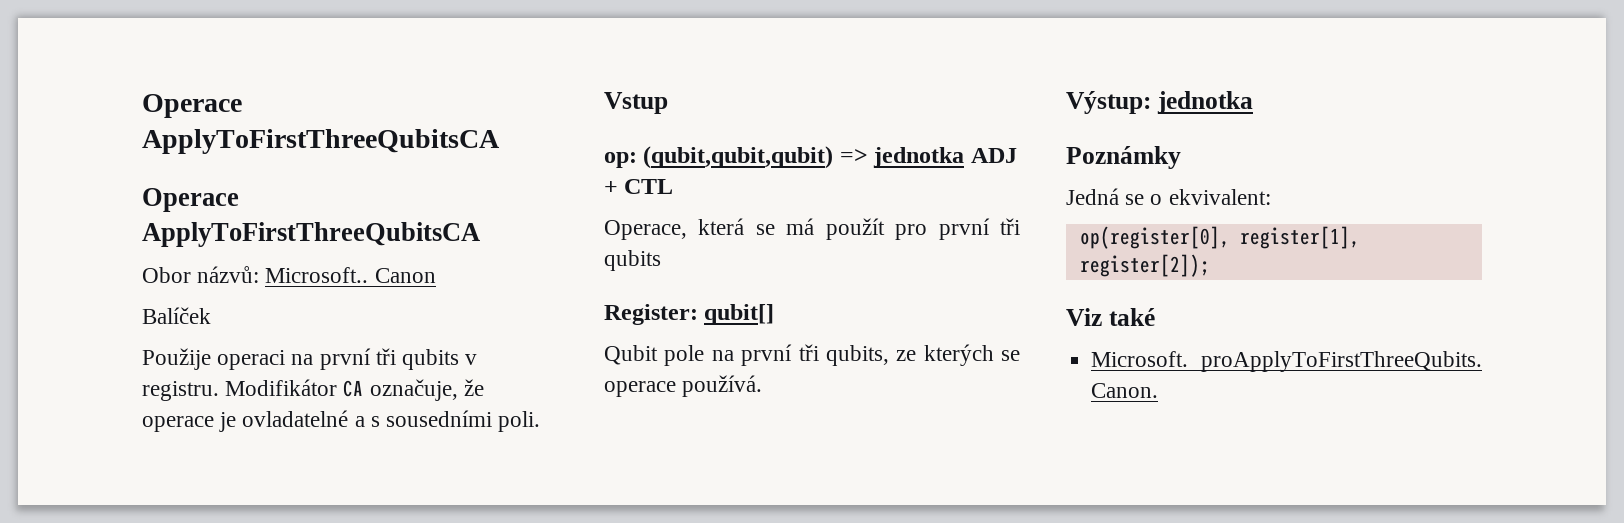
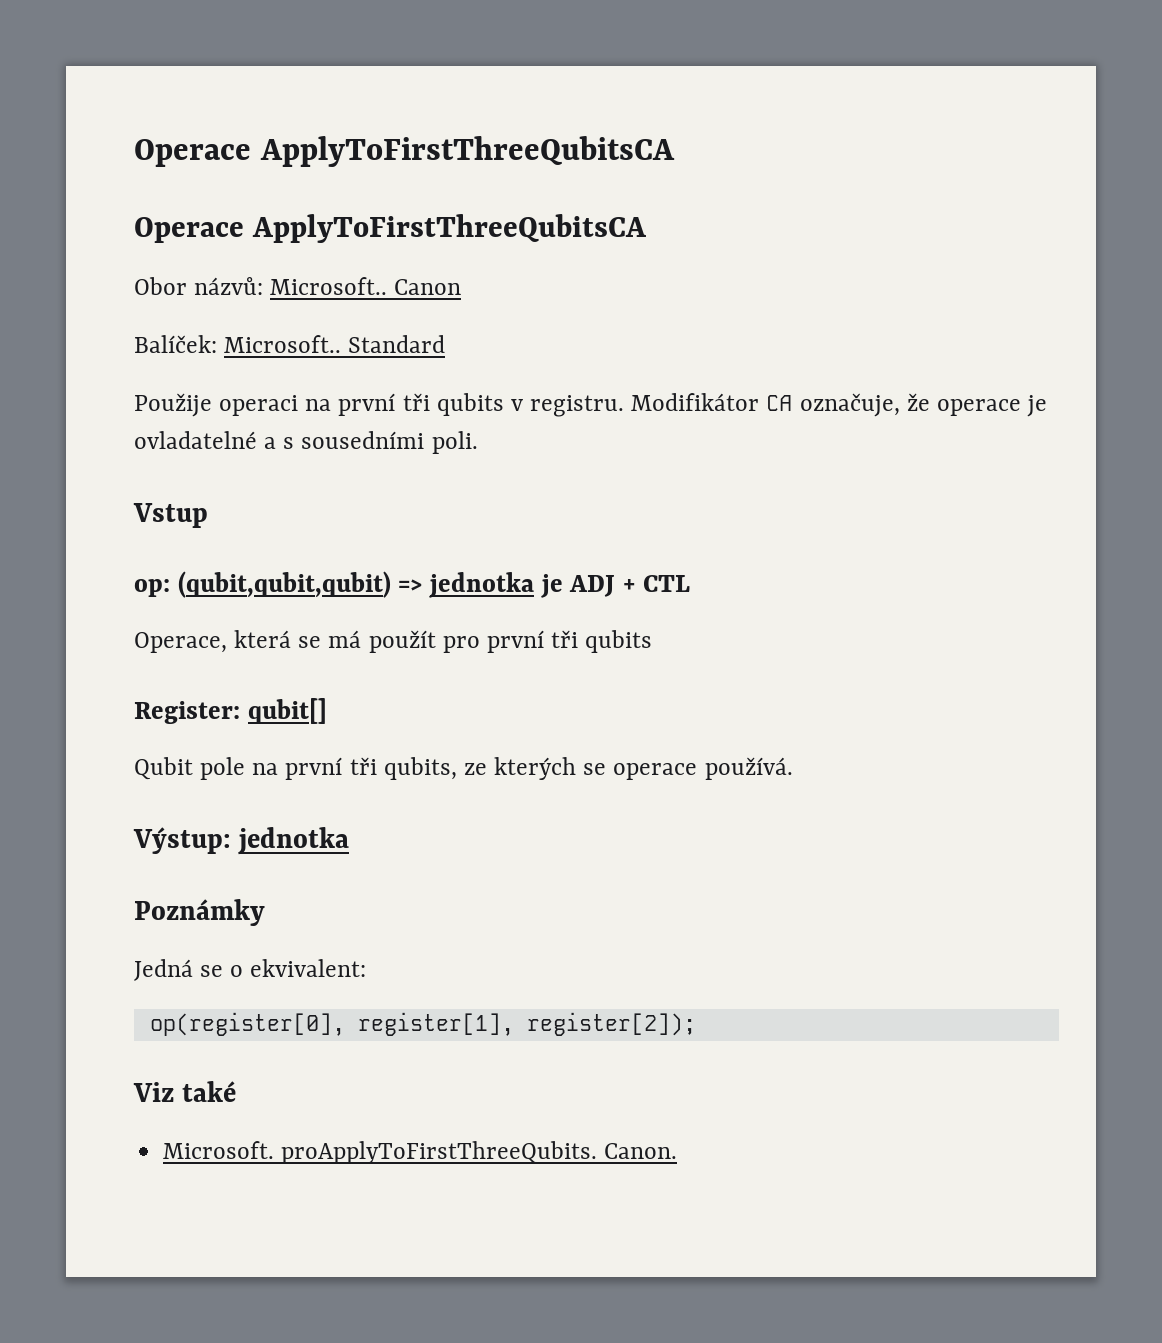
[142,307,211,324] Balíček -> [134,335,446,353] Balíček: Microsoft.. Standard
(965, 157) none -> [540,574,563,598] je

